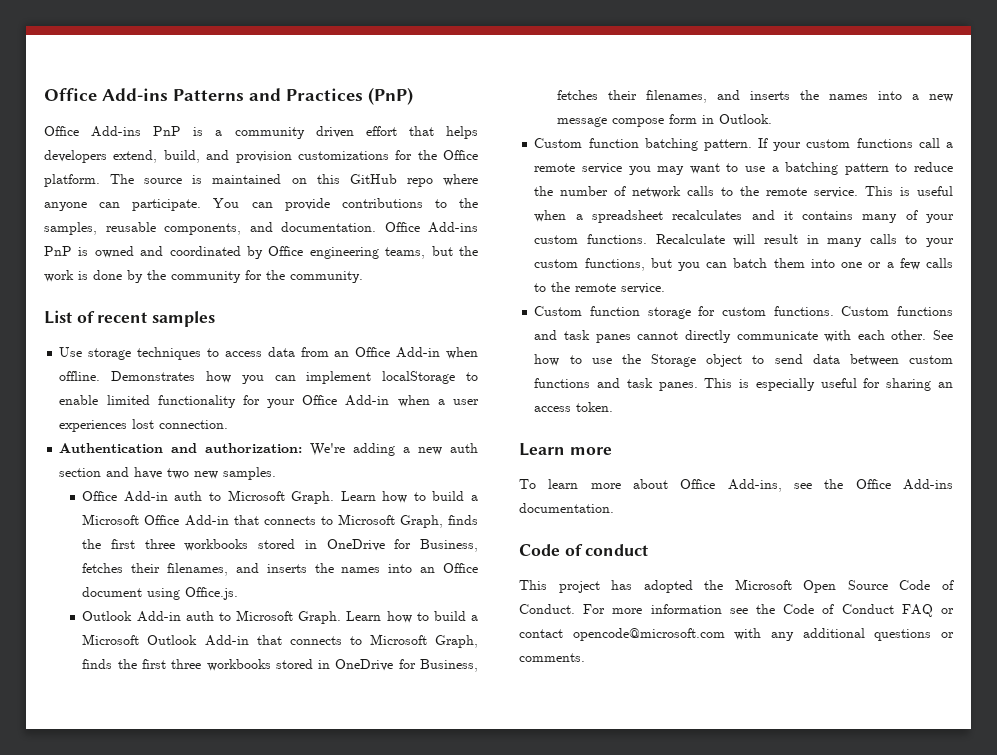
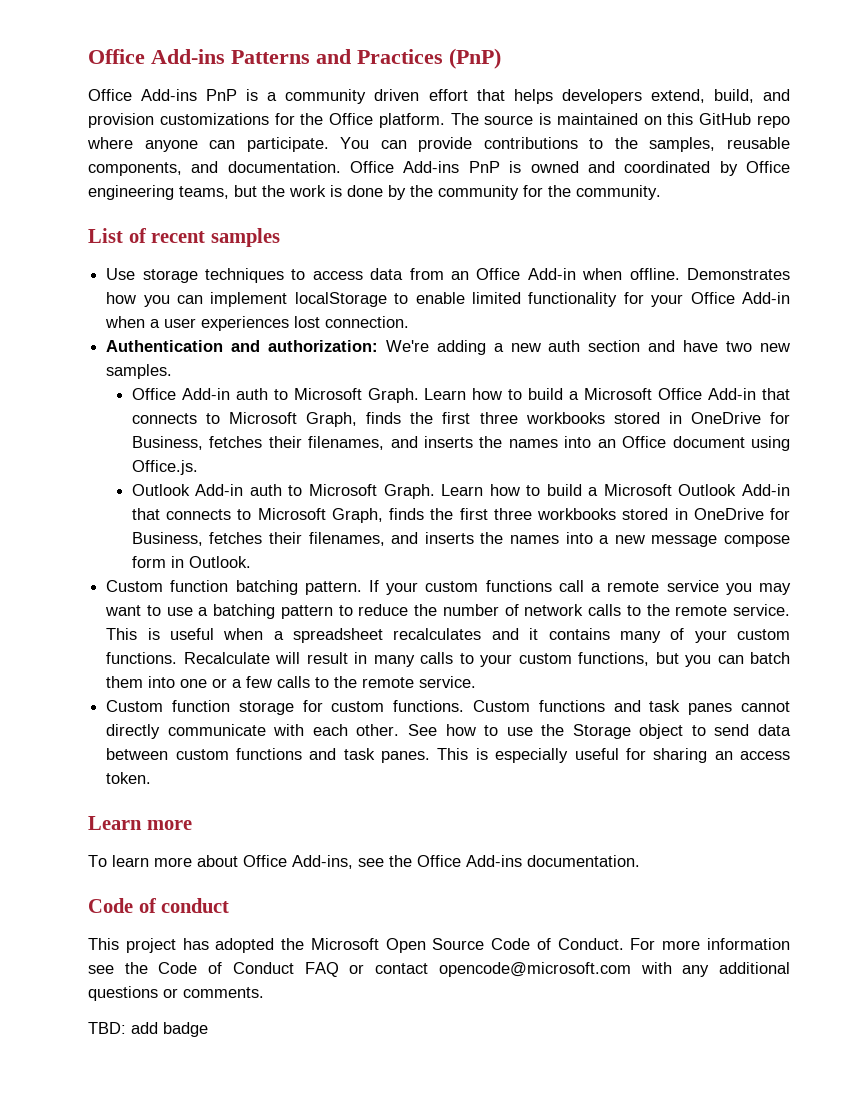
(585, 657) none -> [88,1022,208,1037] // TBD: add badge

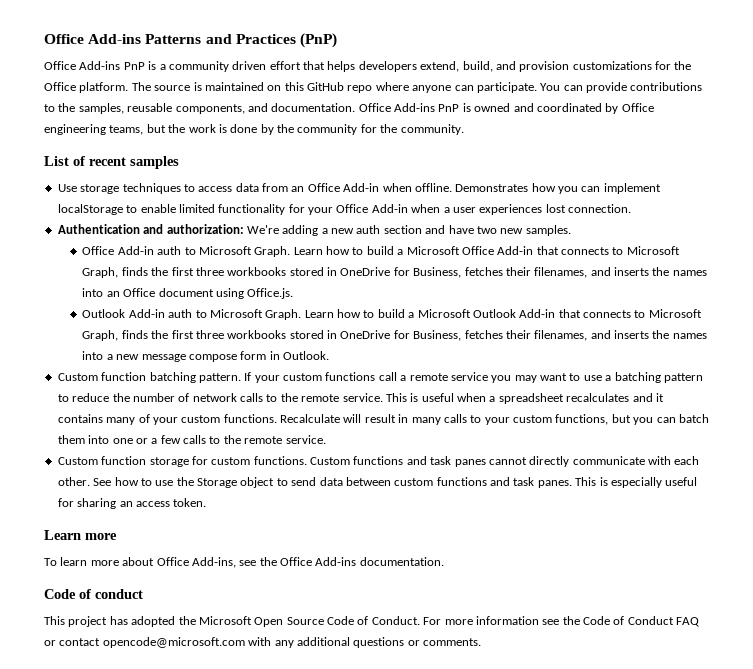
[88,1022,208,1037] // TBD: add badge -> (481, 642) none

